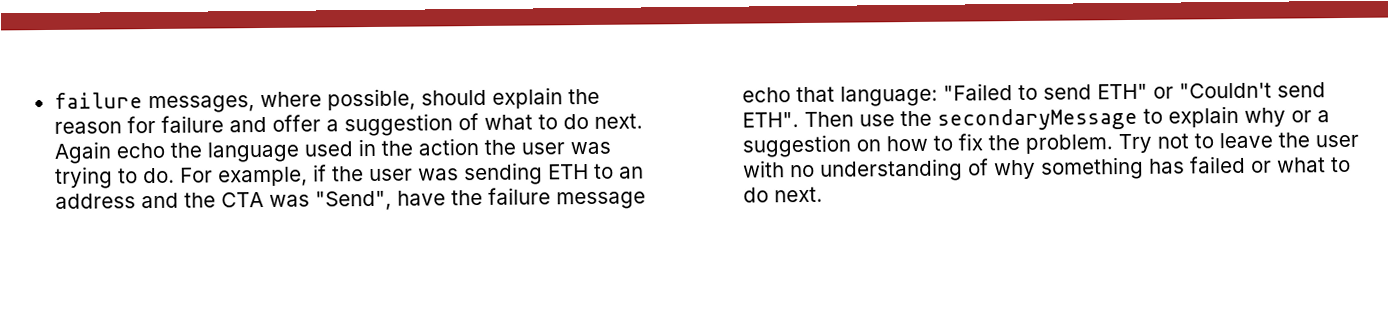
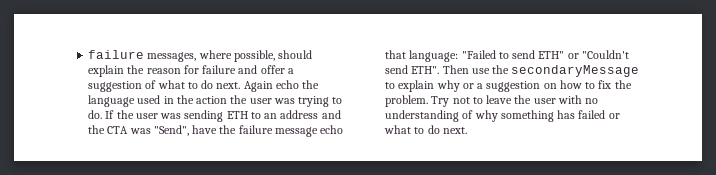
[179,164,327,187] For example, if -> [105,110,115,119] If

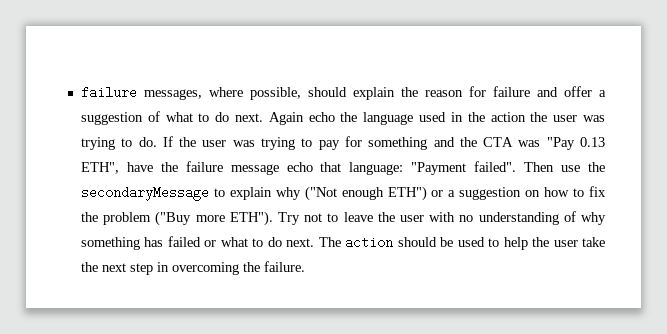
[184,110,319,122] sending ETH to an address -> [261,136,428,150] trying to pay for something
[153,125,189,136] "Send", -> [546,137,605,150] [80,162,119,174] "Pay 0.13 ETH",
[461,50,629,59] [385,65,440,74] "Failed to send ETH" or "Couldn't send ETH". -> [411,161,517,175] "Payment failed".
(460, 86) none -> [304,186,427,201] ("Not enough ETH")
[385,95,429,107] problem. -> [103,211,273,226] problem ("Buy more ETH").
(467, 130) none -> [318,236,606,250] [80,261,305,275] The action should be used to help the user take the next step in overcoming the failure.

